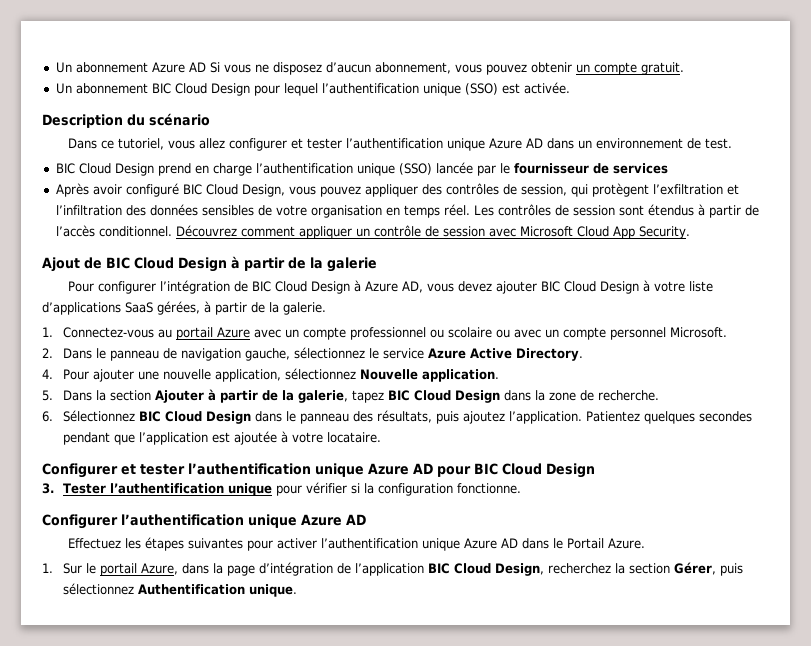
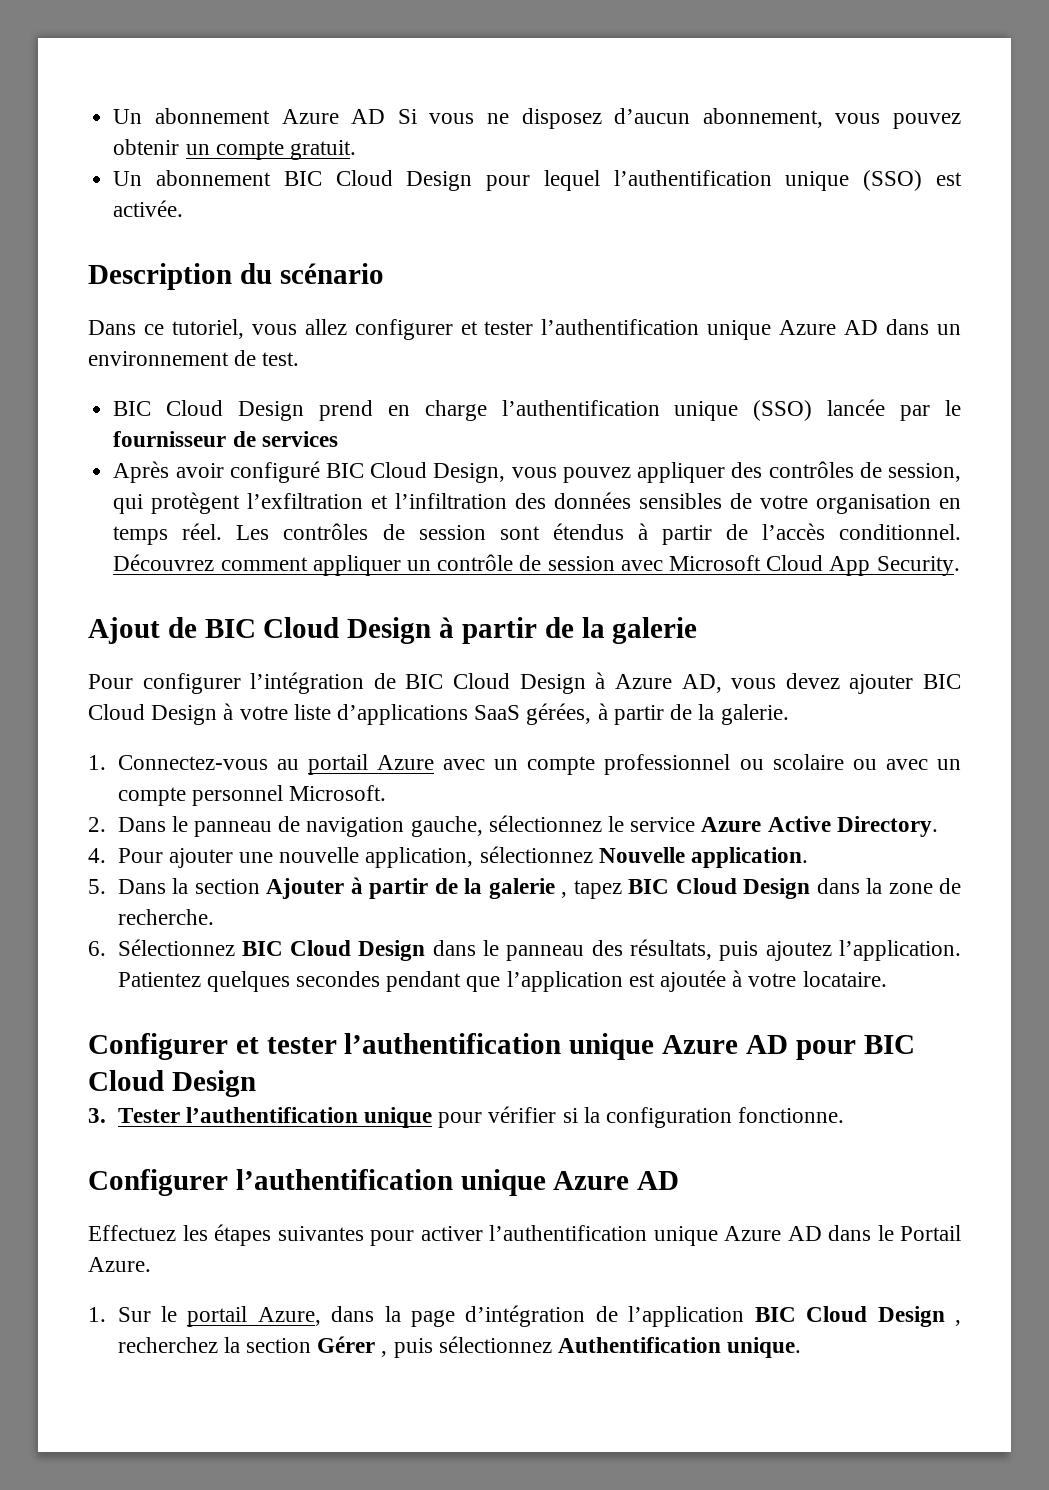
[297,390,348,403] galerie, -> [488,878,567,899] galerie ,
[494,563,544,576] Design, -> [877,1306,961,1327] Design ,
[673,562,716,575] Gérer, -> [317,1336,388,1357] Gérer ,

